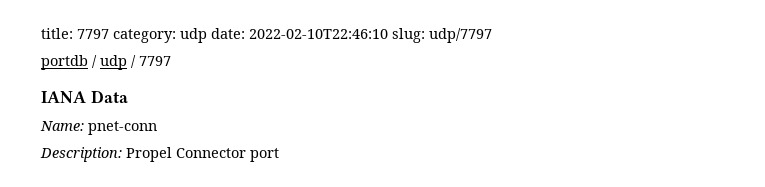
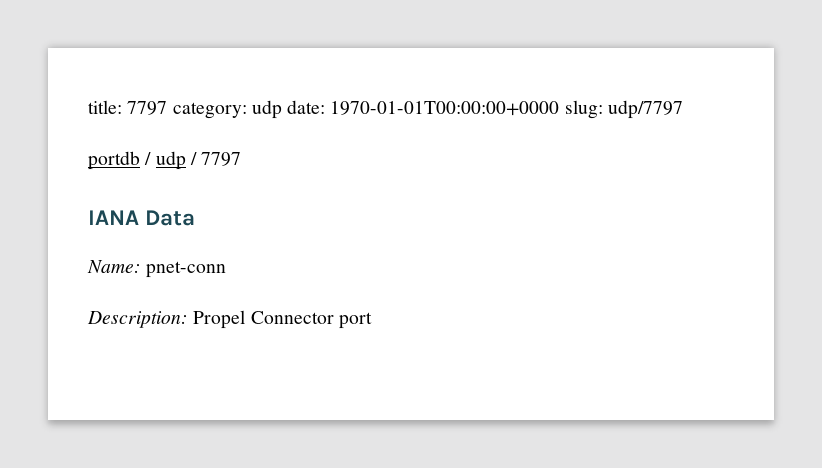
[249,29,388,39] 2022-02-10T22:46:10 -> [330,101,560,116] 1970-01-01T00:00:00+0000

